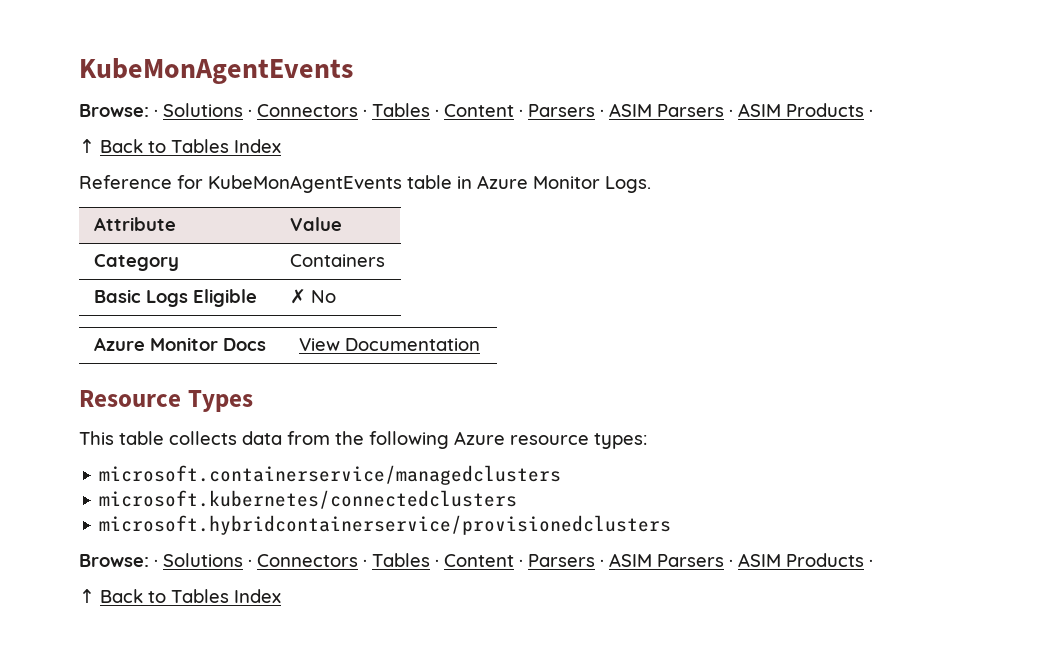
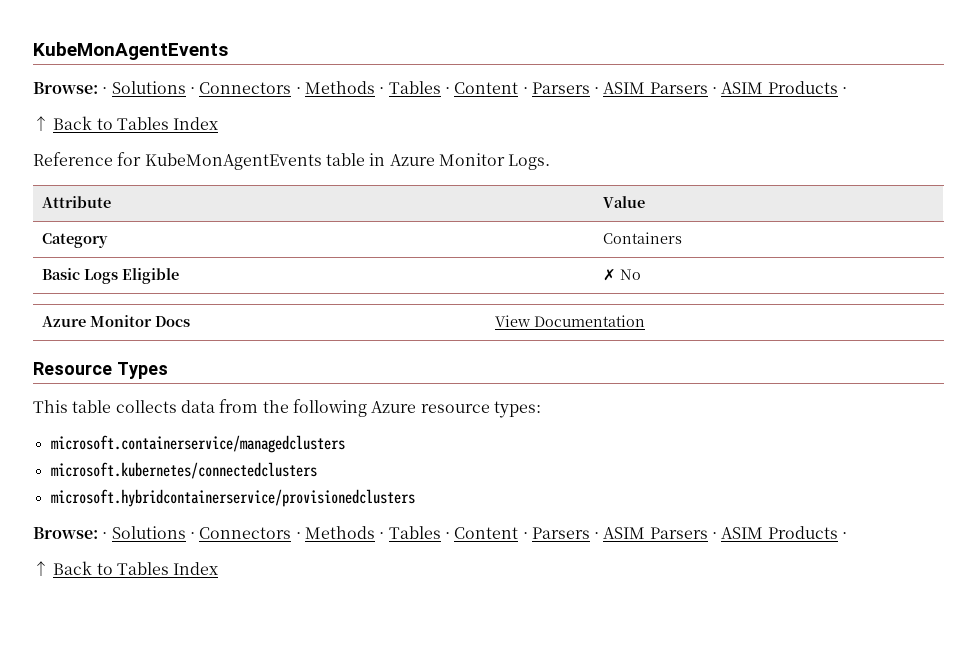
(367, 113) none -> [304,81,385,94] Methods ·
(367, 563) none -> [304,526,385,539] Methods ·

